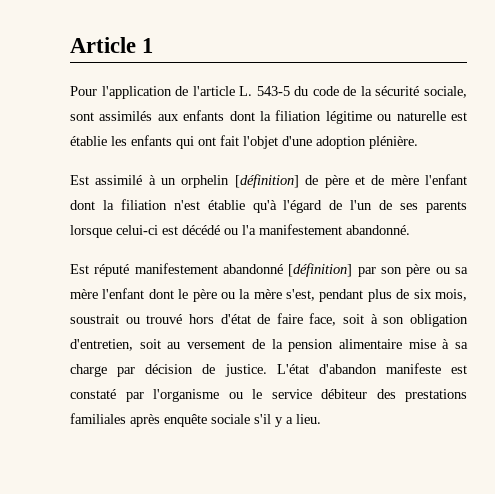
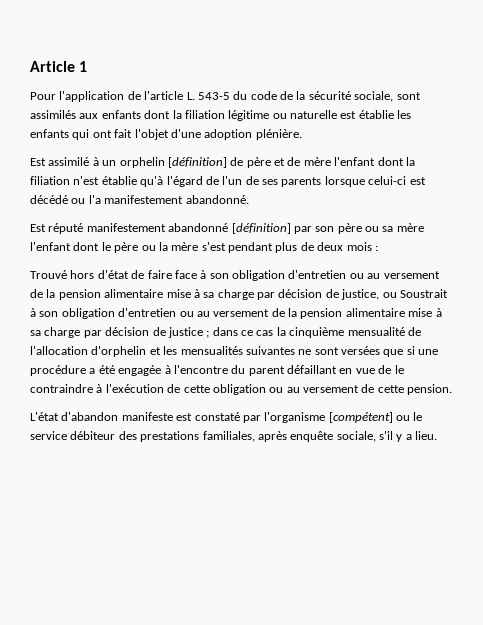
[286,289,316,301] s'est, -> [201,242,226,251] s'est
[413,289,467,301] [70,314,183,324] six mois, soustrait ou trouvé -> [317,242,378,251] [30,270,67,279] deux mois : // Trouvé
[309,313,468,327] [70,339,161,351] face, soit à son obligation d'entretien, soit -> [174,270,364,281] face à son obligation d'entretien ou
[224,364,267,377] justice. -> [341,289,448,300] [30,308,442,319] [30,327,421,338] [30,346,439,357] [30,365,404,376] [30,384,453,395] justice, ou Soustrait à son obligation d'entretien ou au versement de la pension alimentaire mise à sa charge par décision de justice ; dans ce cas la cinquième mensualité de l'allocation d'orphelin et les mensualités suivantes ne sont versées que si une procédure a été engagée à l'encontre du parent défaillant en vue de le contraindre à l'exécution de cette obligation ou au versement de cette pension. //
(219, 395) none -> [328,412,393,423] [compétent]
[70,413,126,424] familiales -> [202,431,255,442] familiales,
[211,414,250,424] sociale -> [336,431,376,442] sociale,

